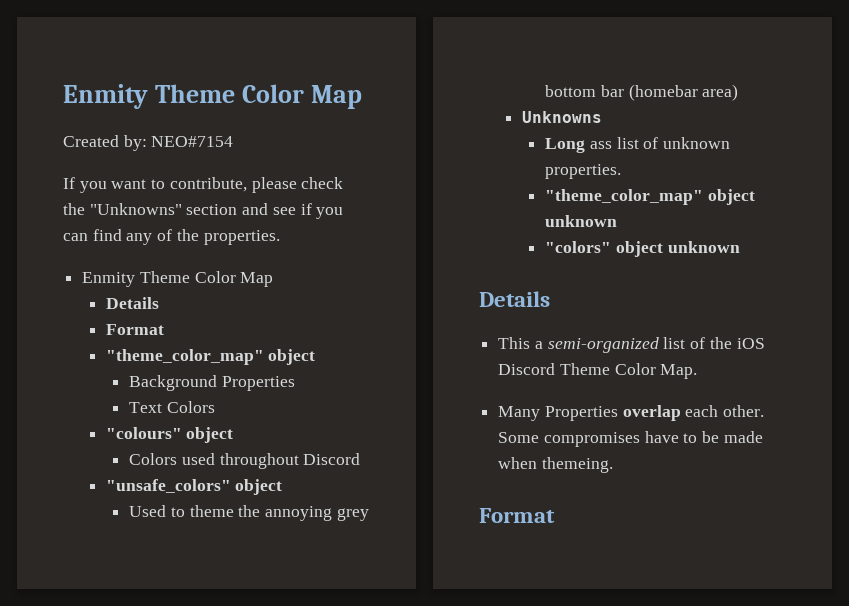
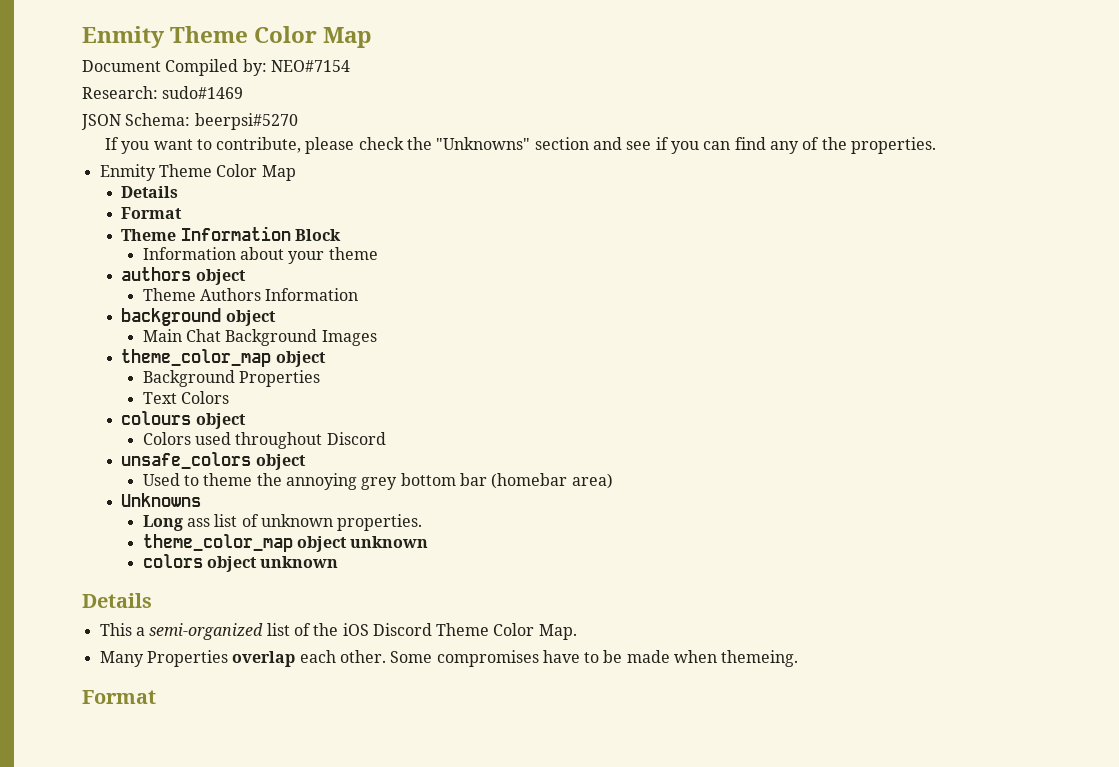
[63,84,363,109] [63,135,119,147] Enmity Theme Color Map // Created -> [82,26,373,48] [82,59,239,76] Enmity Theme Color Map // Document Compiled
(234, 141) none -> [82,86,244,99] [81,113,298,130] // Research: sudo#1469 // JSON Schema: beerpsi#5270
[105,349,264,365] "theme_color_map" -> [121,226,341,241] [142,247,378,264] [121,267,246,285] [142,288,359,301] [121,308,276,326] [142,329,377,346] [121,349,272,367] Theme Information Block // Information about your theme // authors object // Theme Authors Information // background object // Main Chat Background Images // theme_color_map
[105,427,182,439] "colours" -> [121,411,192,425] colours
[105,479,231,493] "unsafe_colors" -> [121,452,252,469] unsafe_colors
[545,189,755,205] [545,215,618,227] [545,241,612,253] "theme_color_map" object unknown // "colors" -> [142,534,429,552] [142,554,203,568] theme_color_map object unknown // colors

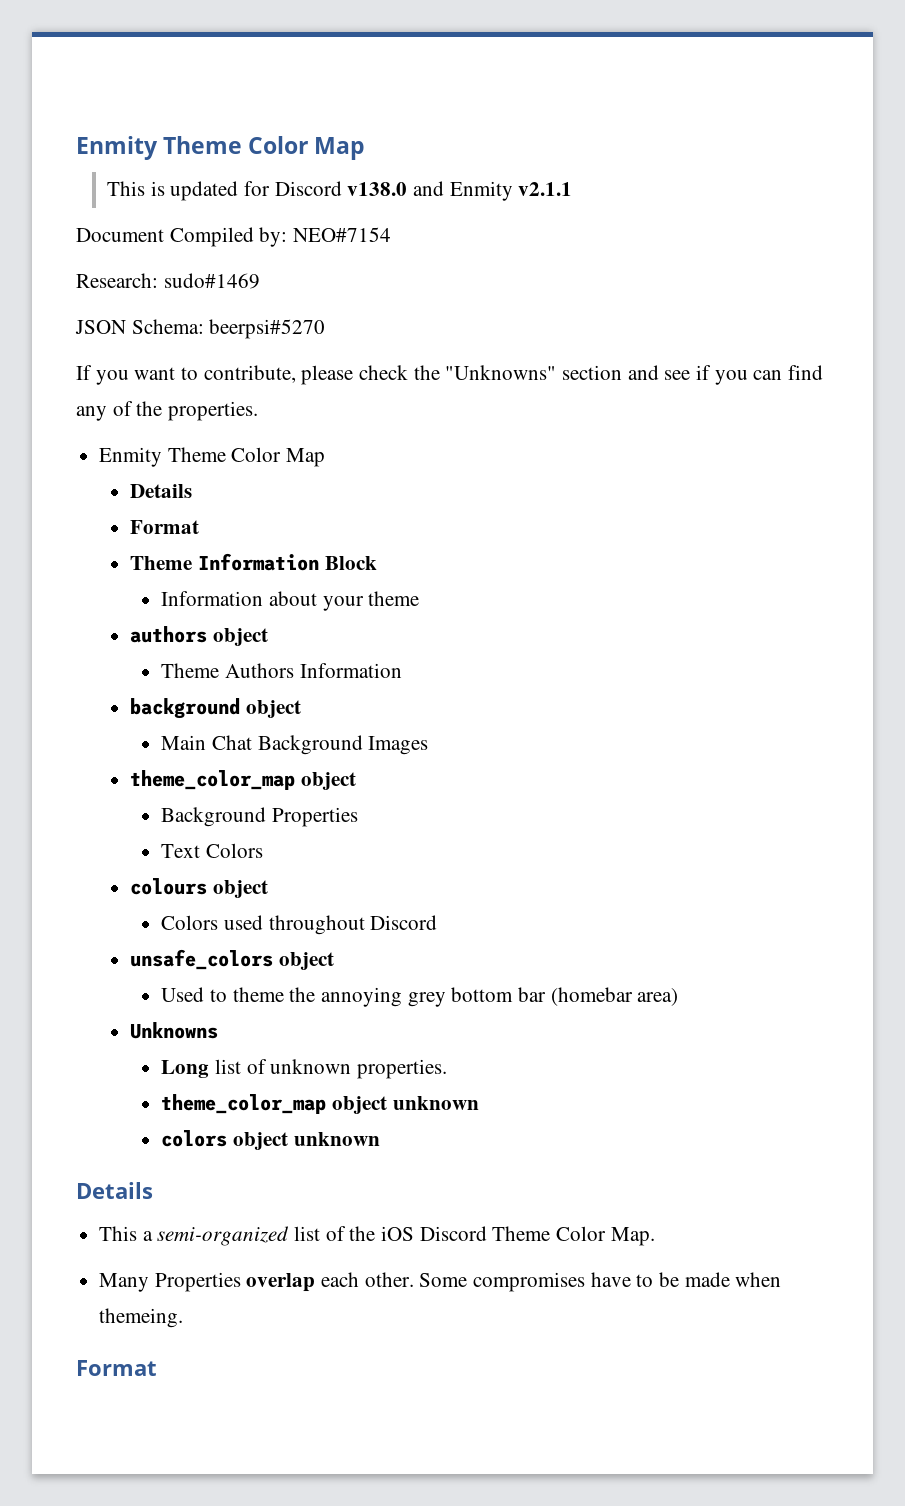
[82,26,373,48] Enmity Theme Color Map -> [76,136,366,160] [107,181,573,201] Enmity Theme Color Map // This is updated for Discord v138.0 and Enmity v2.1.1
[187,518,211,527] ass -> (210, 1069) none

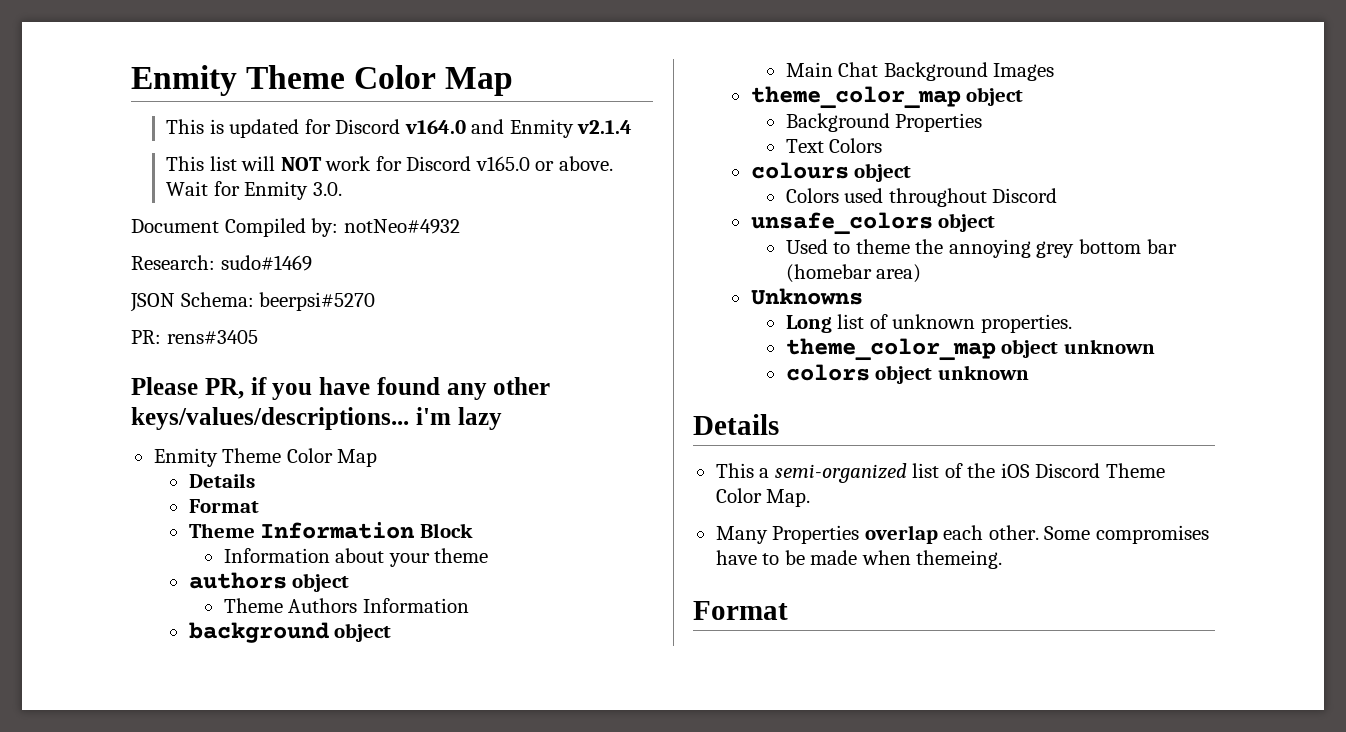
[347,182,408,196] v138.0 -> [404,120,466,134] v164.0
[518,182,573,196] v2.1.1 -> [577,120,633,134] [166,156,613,171] [166,181,342,200] v2.1.4 // This list will NOT work for Discord v165.0 or above. Wait for Enmity 3.0.
[293,227,392,242] NEO#7154 -> [343,219,460,234] notNeo#4932
[76,365,824,385] [76,401,259,421] If you want to contribute, please check the "Unknowns" section and see if you can find any of the properties. -> [131,330,258,344] [131,377,551,400] [131,407,502,430] PR: rens#3405 // Please PR, if you have found any other keys/values/descriptions... i'm lazy

